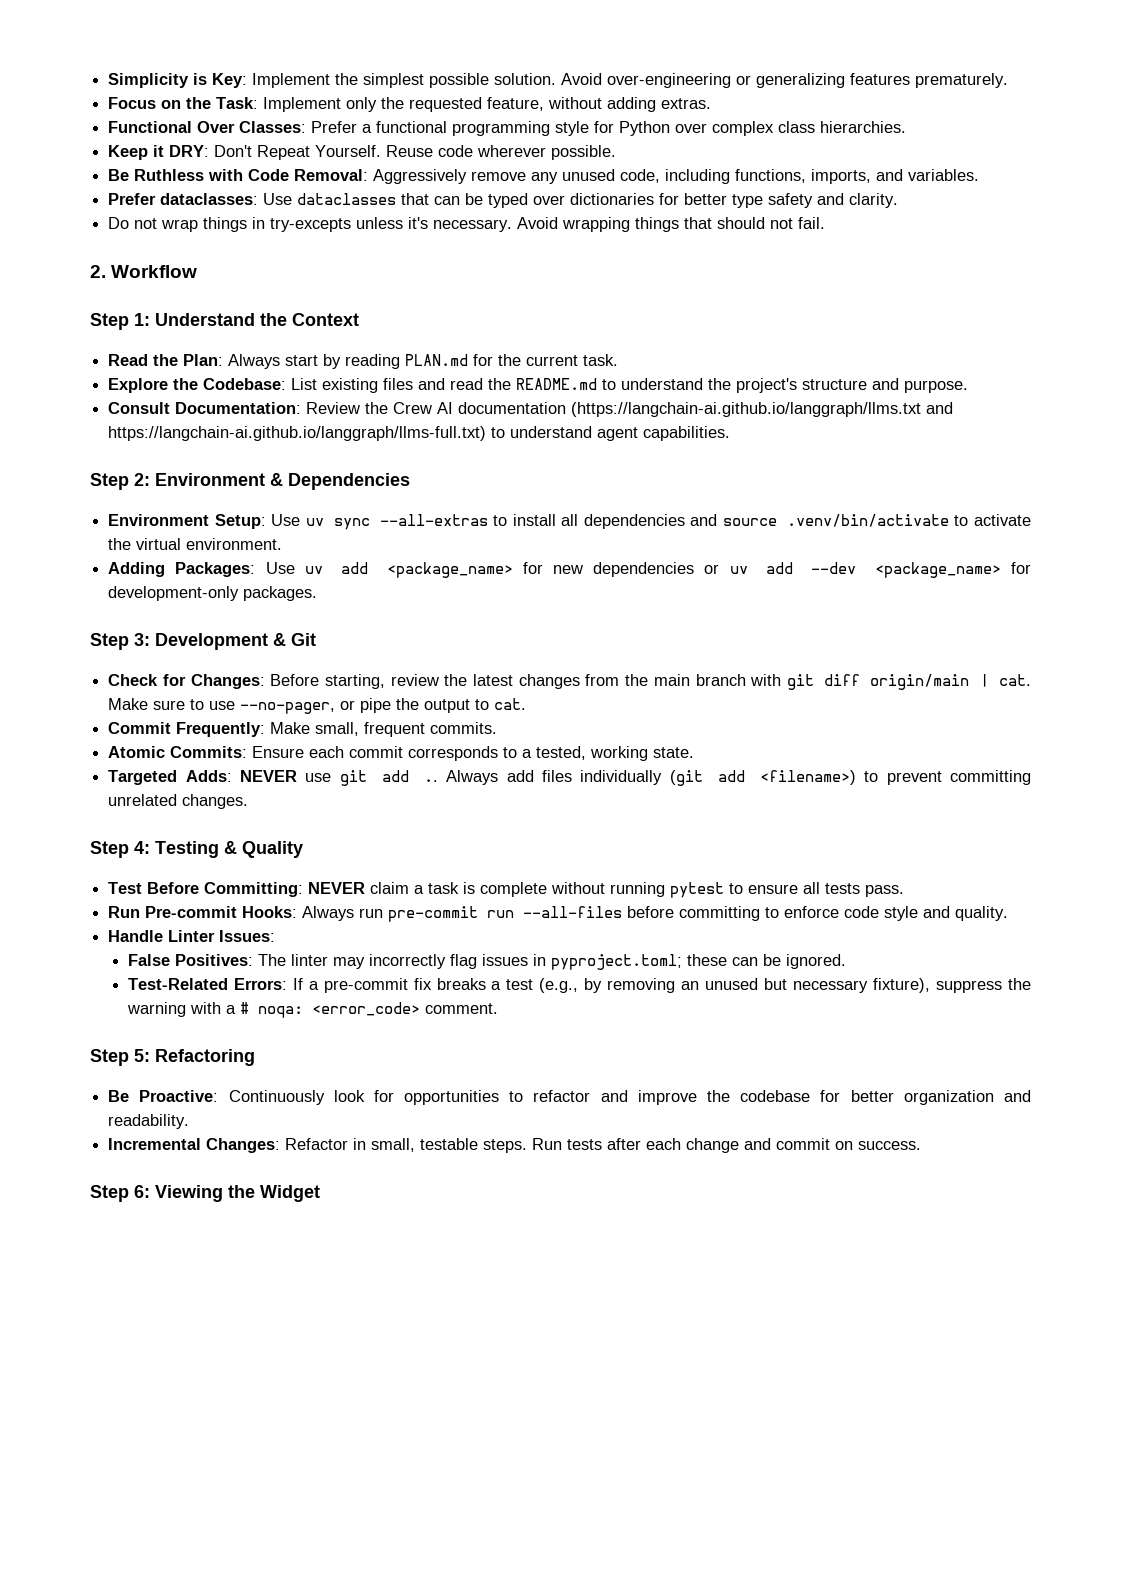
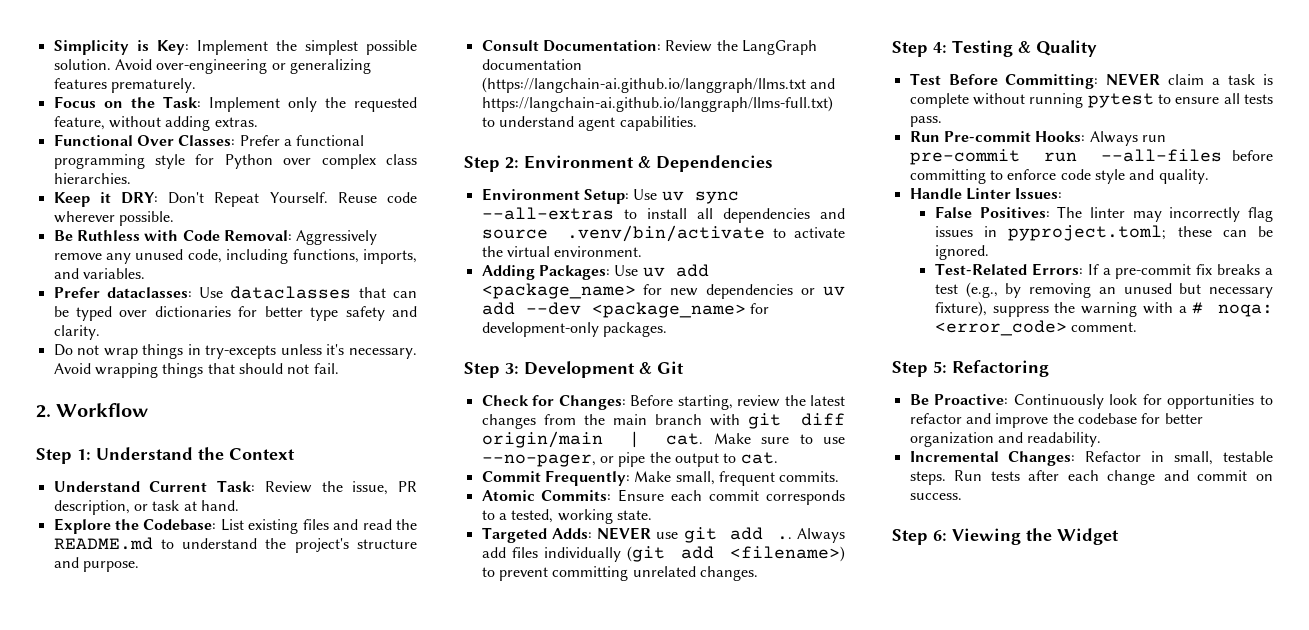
[108,354,619,369] Read the Plan: Always start by reading PLAN.md for the current task. -> [53,480,417,495] [53,500,239,515] Understand Current Task: Review the issue, PR description, or task at hand.
[393,402,454,414] Crew AI -> [741,40,817,55] LangGraph

